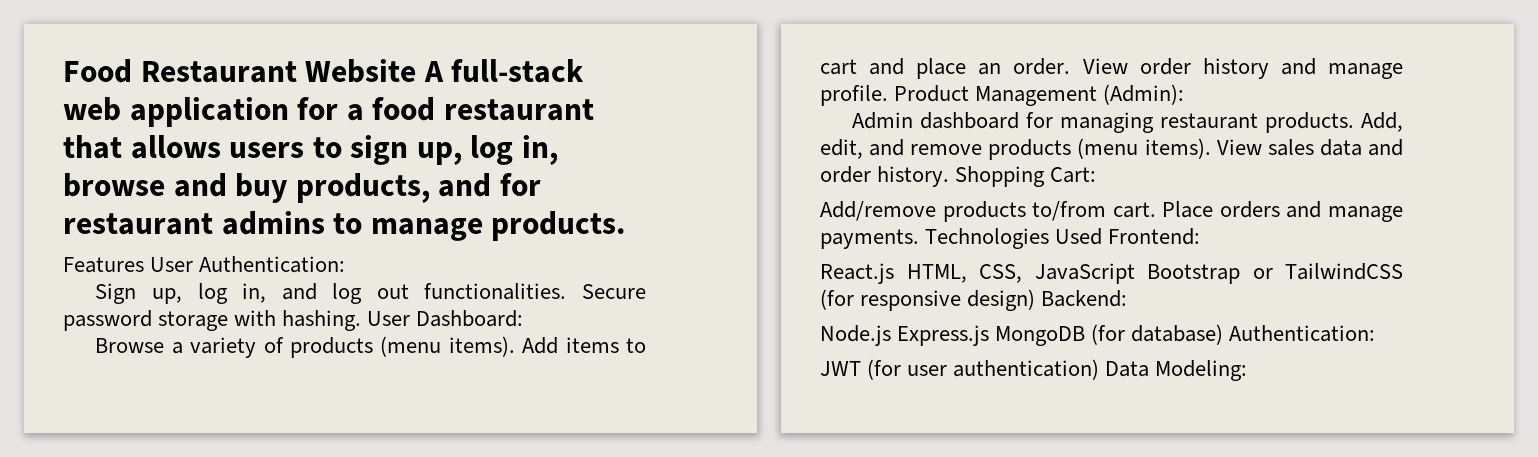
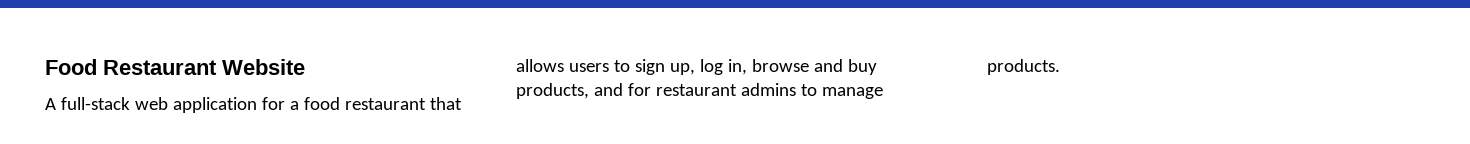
(417, 71) none -> (305, 67) //
[63,256,346,273] [95,283,646,304] [63,310,524,331] [95,336,646,358] [820,58,1403,79] [820,84,1185,106] [852,112,1403,133] [820,138,1403,160] [820,166,1097,187] [820,201,1403,222] [820,228,1201,249] [820,263,1403,284] [820,289,1128,311] [820,324,1376,346] [820,359,1248,381] // Features User Authentication: // Sign up, log in, and log out functionalities. Secure password storage with hashing. User Dashboard: // Browse a variety of products (menu items). Add items to cart and place an order. View order history and manage profile. Product Management (Admin): // Admin dashboard for managing restaurant products. Add, edit, and remove products (menu items). View sales data and order history. Shopping Cart: // Add/remove products to/from cart. Place orders and manage payments. Technologies Used Frontend: // React.js HTML, CSS, JavaScript Bootstrap or TailwindCSS (for responsive design) Backend: // Node.js Express.js MongoDB (for database) Authentication: // JWT (for user authentication) Data Modeling: -> (1060, 67) none

